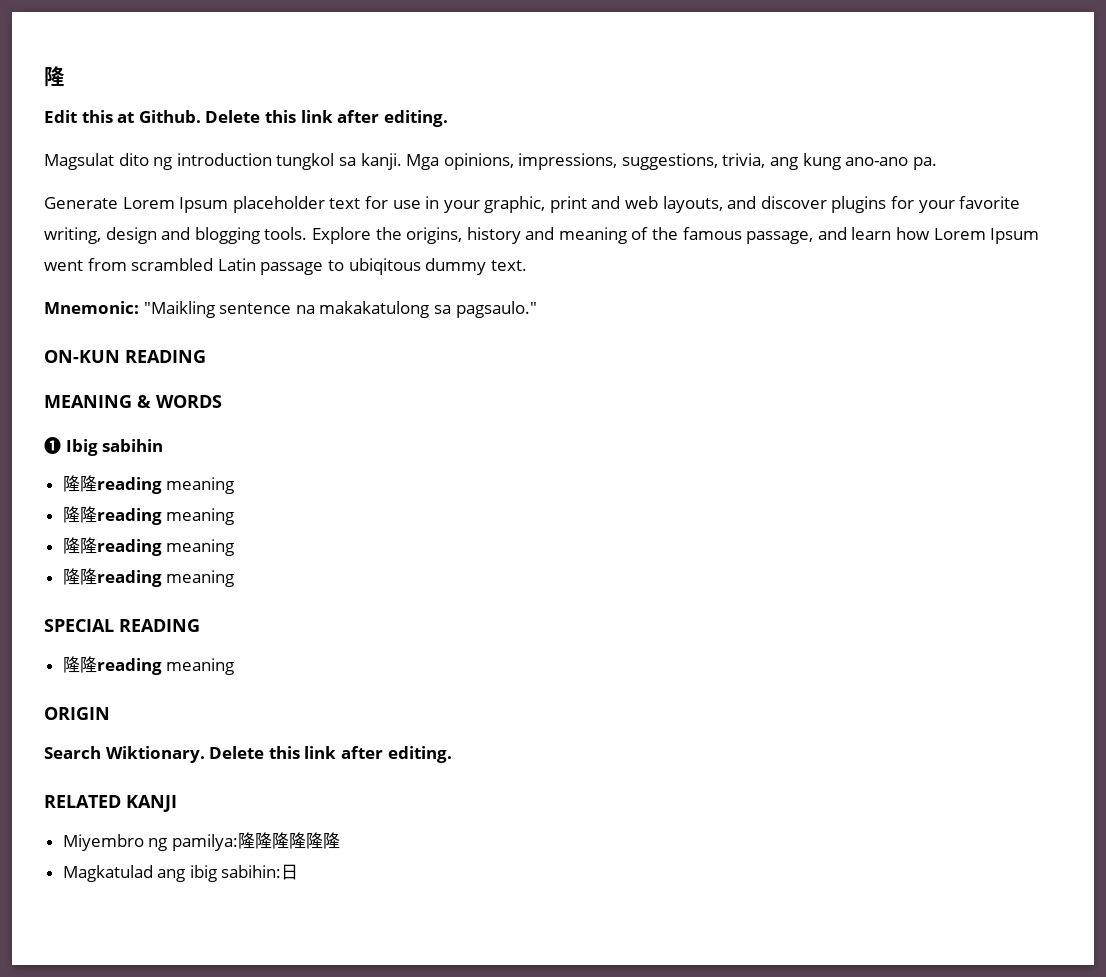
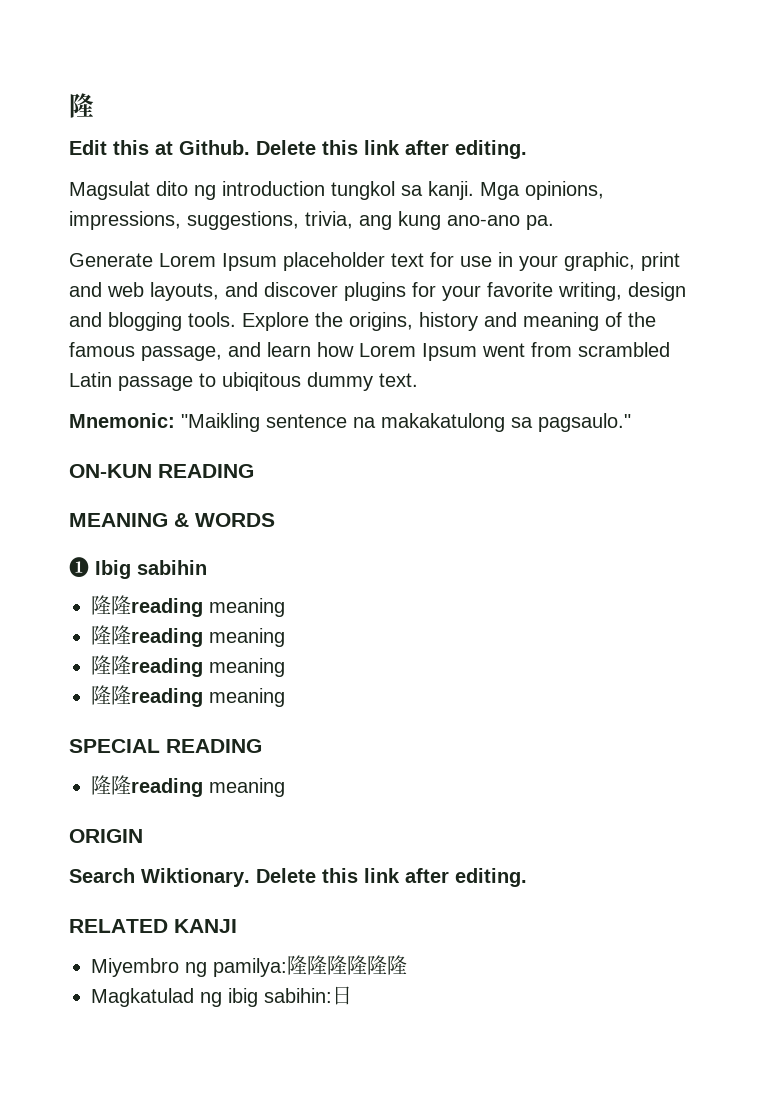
[157,869,186,882] ang -> [200,992,222,1007] ng

